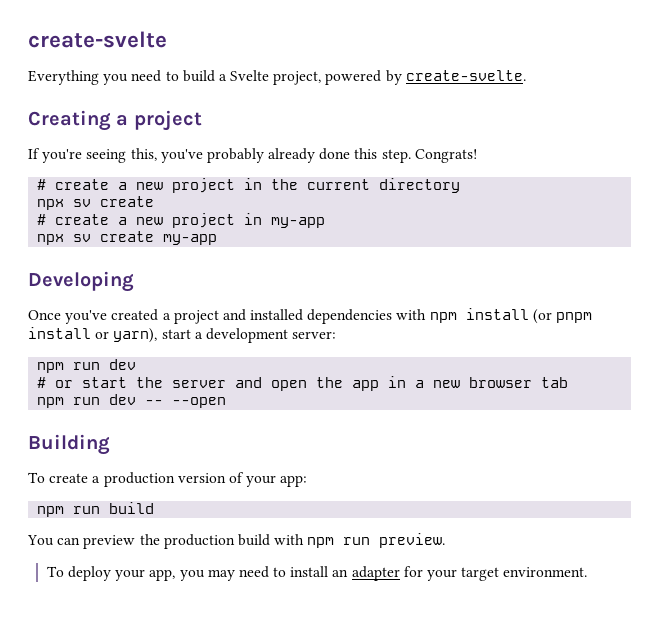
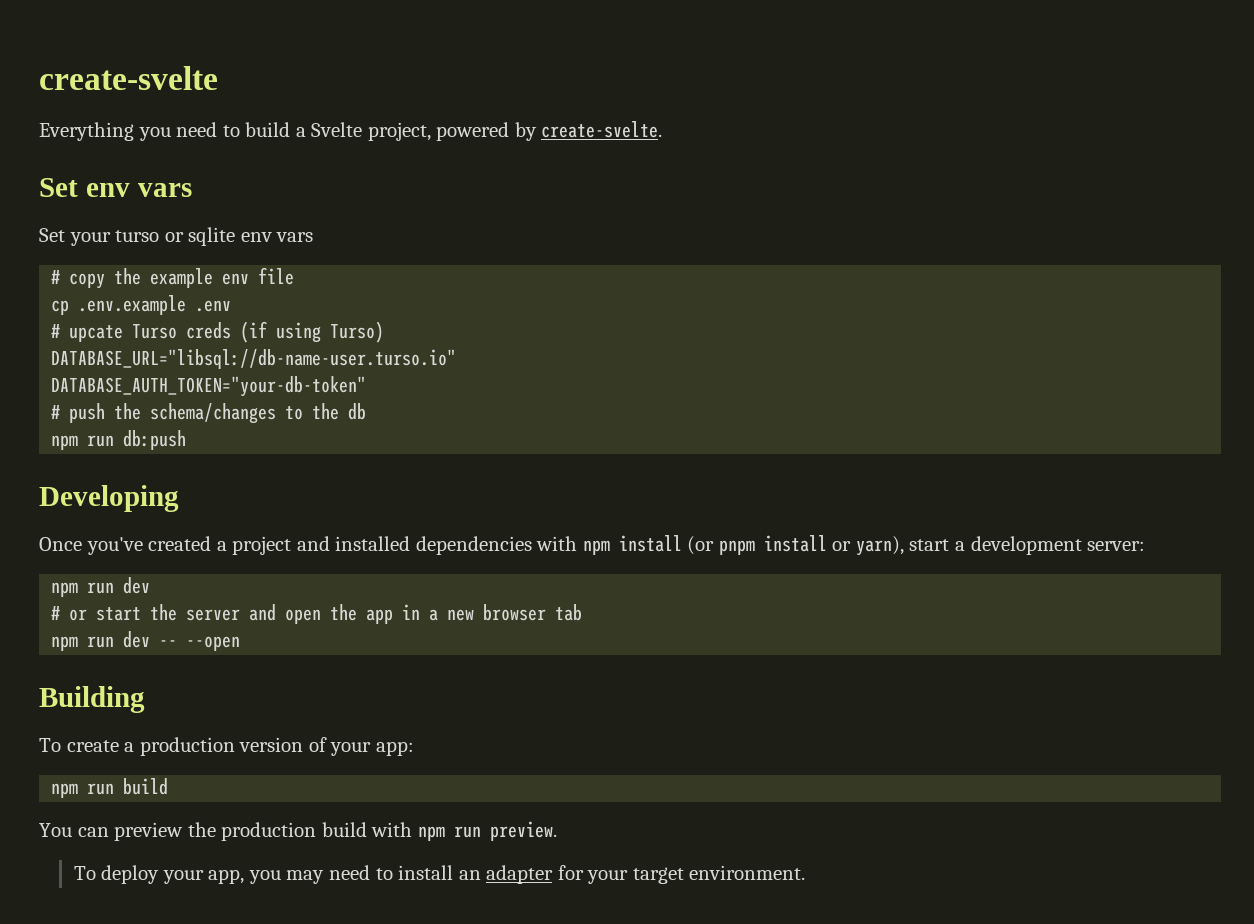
[28,110,202,131] [28,148,477,163] [37,178,461,193] [37,196,155,210] [37,213,326,228] [37,231,218,245] Creating a project // If you're seeing this, you've probably already done this step. Congrats! // # create a new project in the current directory // npx sv create // # create a new project in my-app // npx sv create my-app -> [39,178,192,197] [39,227,314,246] [51,267,295,289] [51,295,232,315] [51,321,385,343] [51,349,457,369] [51,376,367,397] [51,403,367,424] [51,430,187,450] Set env vars // Set your turso or sqlite env vars // # copy the example env file // cp .env.example .env // # upcate Turso creds (if using Turso) // DATABASE_URL="libsql://db-name-user.turso.io" // DATABASE_AUTH_TOKEN="your-db-token" // # push the schema/changes to the db // npm run db:push

